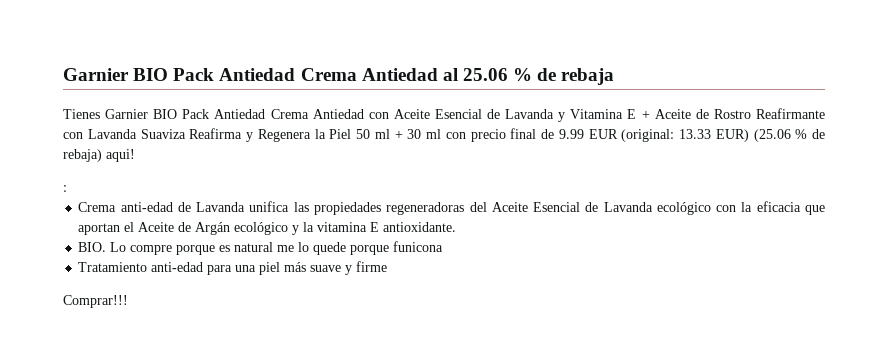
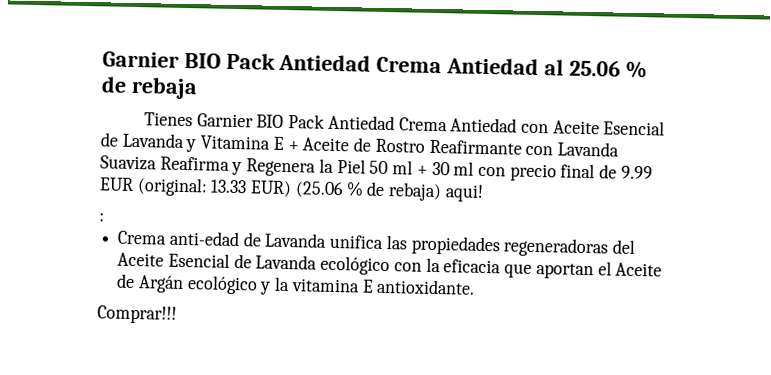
[78,241,444,255] [78,261,388,275] // BIO. Lo compre porque es natural me lo quede porque funicona // Tratamiento anti-edad para una piel más suave y firme -> (476, 286) none

